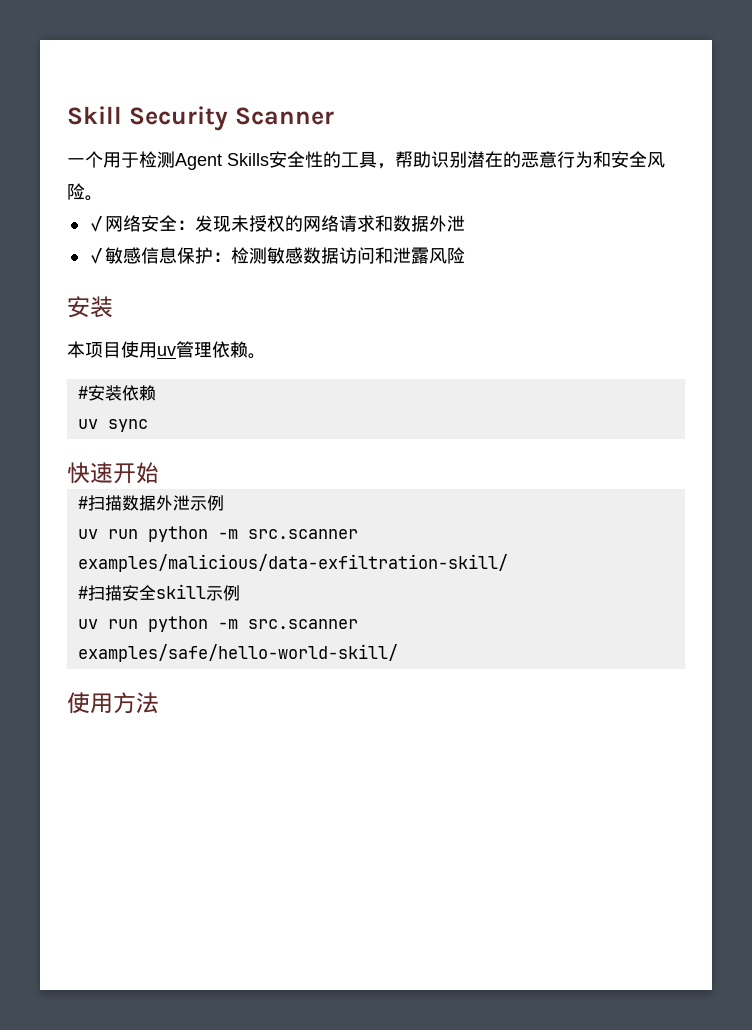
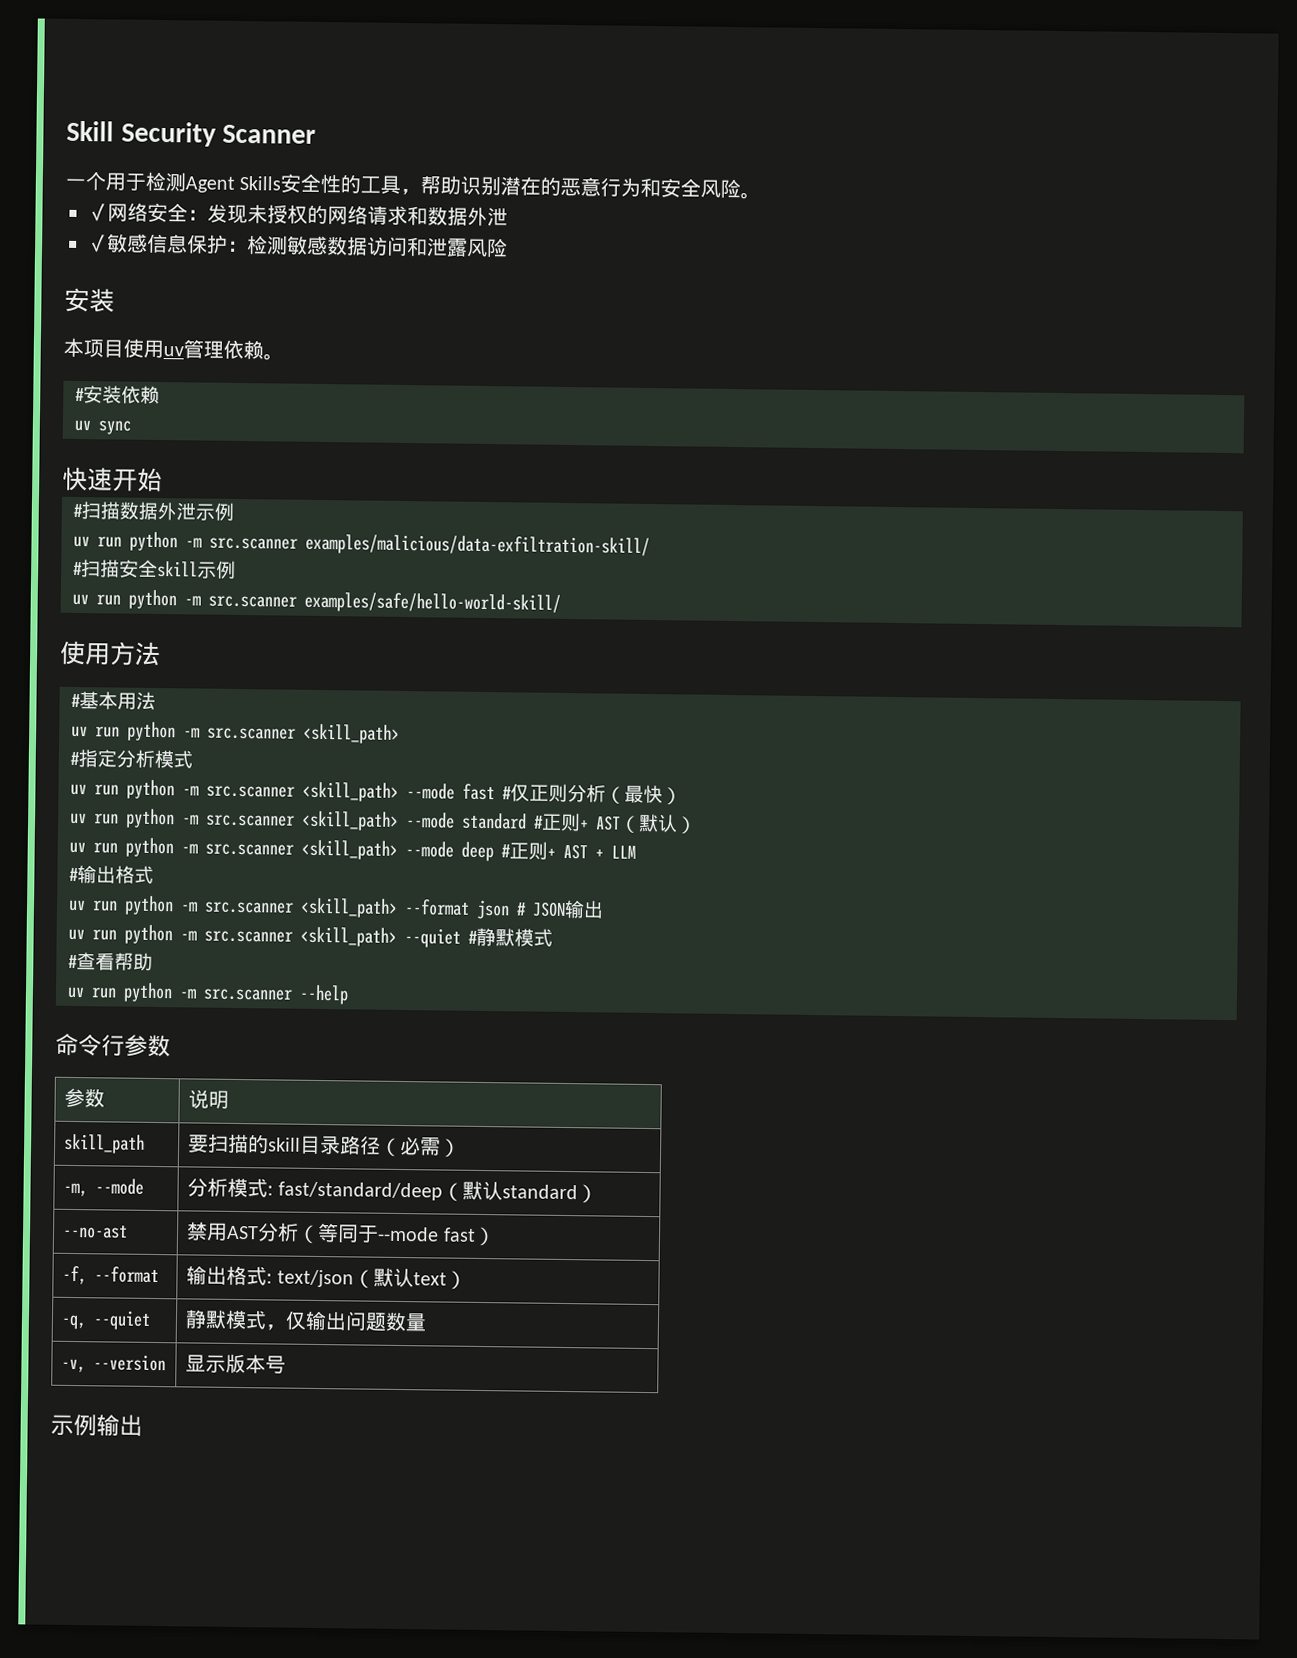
(159, 703) none -> [71,691,156,710] [71,721,400,744] [70,749,193,769] [70,779,682,805] [70,808,697,834] [69,837,636,862] [69,865,154,884] [68,895,604,920] [68,924,553,948] [68,952,153,971] [67,982,349,1005] [55,1033,171,1058] [64,1087,106,1108] [188,1089,230,1109] [63,1133,146,1154] [188,1133,462,1158] [63,1178,145,1197] [187,1177,598,1204] [62,1224,129,1239] [186,1221,496,1247] [62,1265,160,1285] [186,1265,467,1290] [61,1310,152,1330] [185,1309,428,1332] [61,1354,167,1373] [185,1353,287,1374] [50,1414,143,1437] // #基本用法 // uv run python -m src.scanner <skill_path> // #指定分析模式 // uv run python -m src.scanner <skill_path> --mode fast #仅正则分析（最快） // uv run python -m src.scanner <skill_path> --mode standard #正则+ AST（默认） // uv run python -m src.scanner <skill_path> --mode deep #正则+ AST + LLM // #输出格式 // uv run python -m src.scanner <skill_path> --format json # JSON输出 // uv run python -m src.scanner <skill_path> --quiet #静默模式 // #查看帮助 // uv run python -m src.scanner --help // 命令行参数 // 参数 | 说明 // skill_path | 要扫描的skill目录路径（必需） // -m, --mode | 分析模式: fast/standard/deep（默认standard） // --no-ast | 禁用AST分析（等同于--mode fast） // -f, --format | 输出格式: text/json（默认text） // -q, --quiet | 静默模式，仅输出问题数量 // -v, --version | 显示版本号 // 示例输出

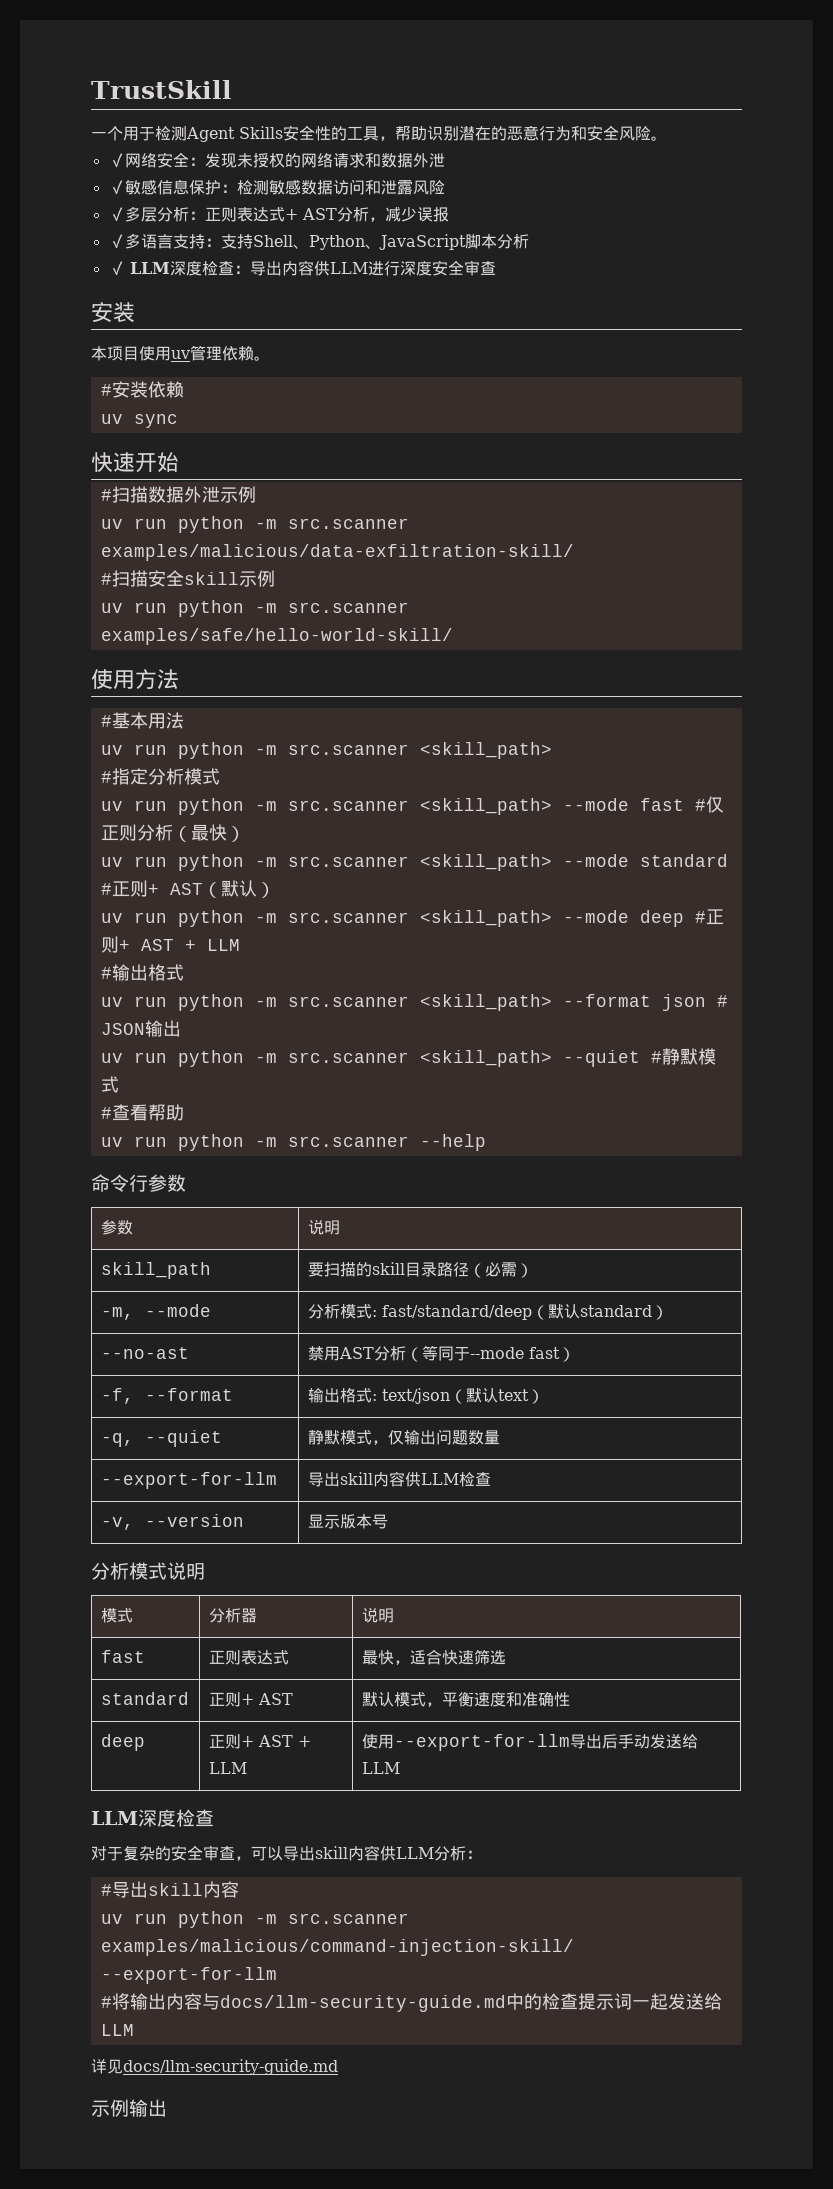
[66,120,317,147] Skill Security Scanner -> [91,80,232,99] TrustSkill
(508, 247) none -> [108,206,449,222] [108,233,529,250] [108,260,496,276] // ✓多层分析：正则表达式+ AST分析，减少误报 // ✓多语言支持：支持Shell、Python、JavaScript脚本分析 // ✓ LLM深度检查：导出内容供LLM进行深度安全审查
(428, 1322) none -> [100,1472,277,1489] [307,1471,491,1487] // --export-for-llm | 导出skill内容供LLM检查
(287, 1364) none -> [91,1562,205,1580] [100,1608,133,1623] [208,1608,257,1623] [361,1607,394,1623] [100,1650,145,1663] [208,1650,289,1665] [361,1649,506,1665] [100,1692,189,1705] [208,1692,293,1707] [361,1692,570,1707] [100,1734,145,1751] [208,1734,311,1749] [208,1762,247,1774] [361,1733,698,1751] [361,1762,400,1774] [91,1809,214,1827] [91,1845,482,1861] [100,1881,239,1898] [100,1911,409,1928] [100,1939,574,1956] [100,1967,277,1984] [100,1993,722,2012] [100,2024,134,2036] [91,2059,338,2075] // 分析模式说明 // 模式 | 分析器 | 说明 // fast | 正则表达式 | 最快，适合快速筛选 // standard | 正则+ AST | 默认模式，平衡速度和准确性 // deep | 正则+ AST + LLM | 使用--export-for-llm导出后手动发送给LLM // LLM深度检查 // 对于复杂的安全审查，可以导出skill内容供LLM分析： // #导出skill内容 // uv run python -m src.scanner examples/malicious/command-injection-skill/ --export-for-llm // #将输出内容与docs/llm-security-guide.md中的检查提示词一起发送给LLM // 详见docs/llm-security-guide.md

